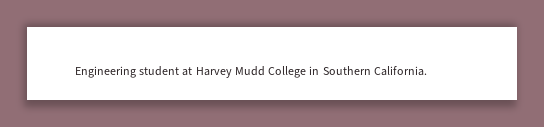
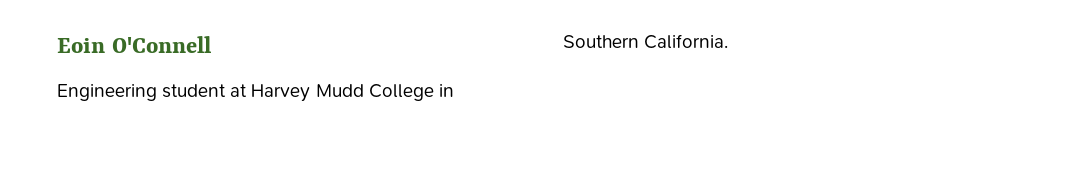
(75, 72) none -> [57,36,212,53] Eoin O'Connell //

